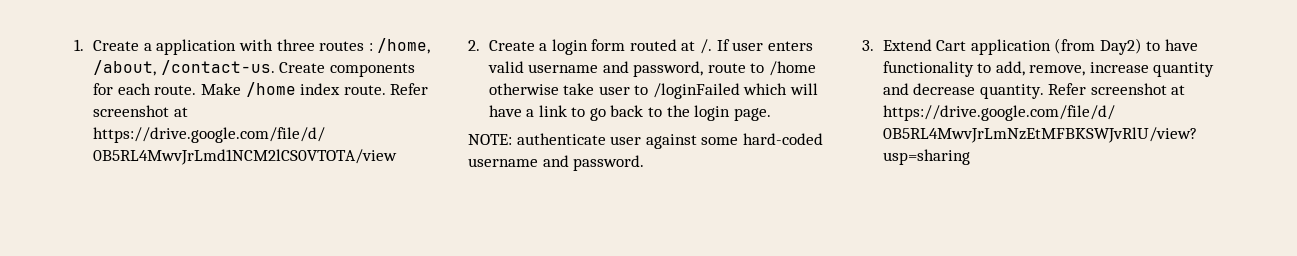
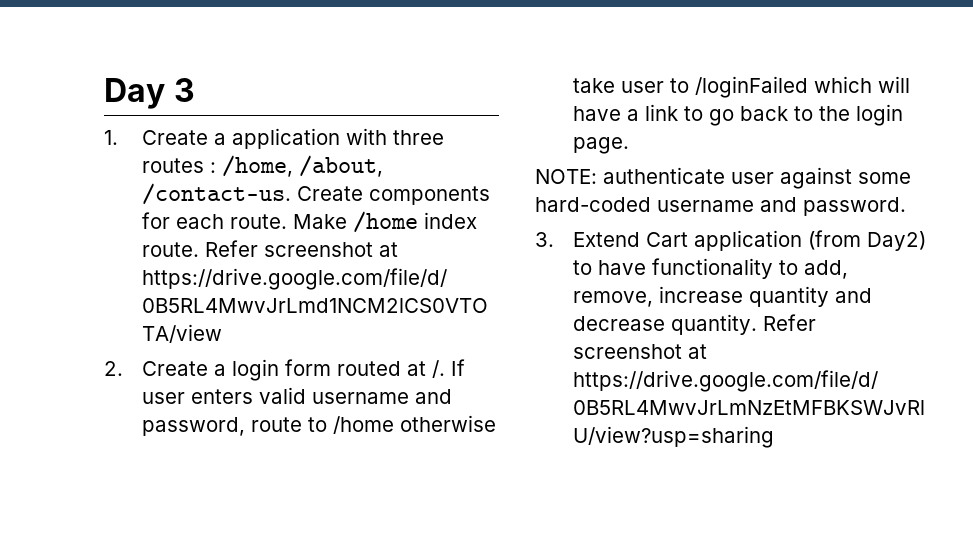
(74, 45) none -> [104,78,195,109] Day 3 //

